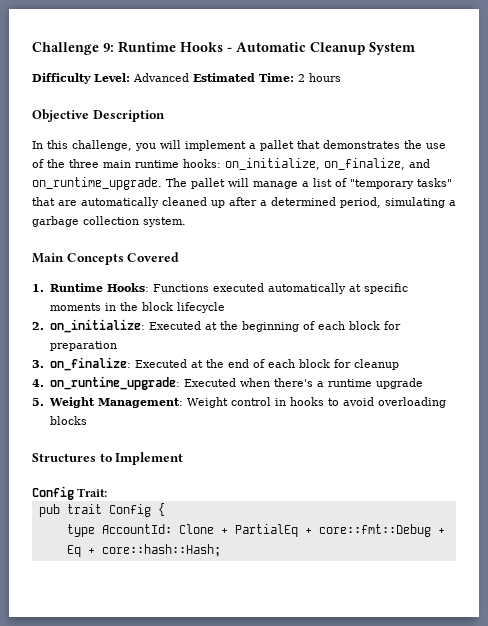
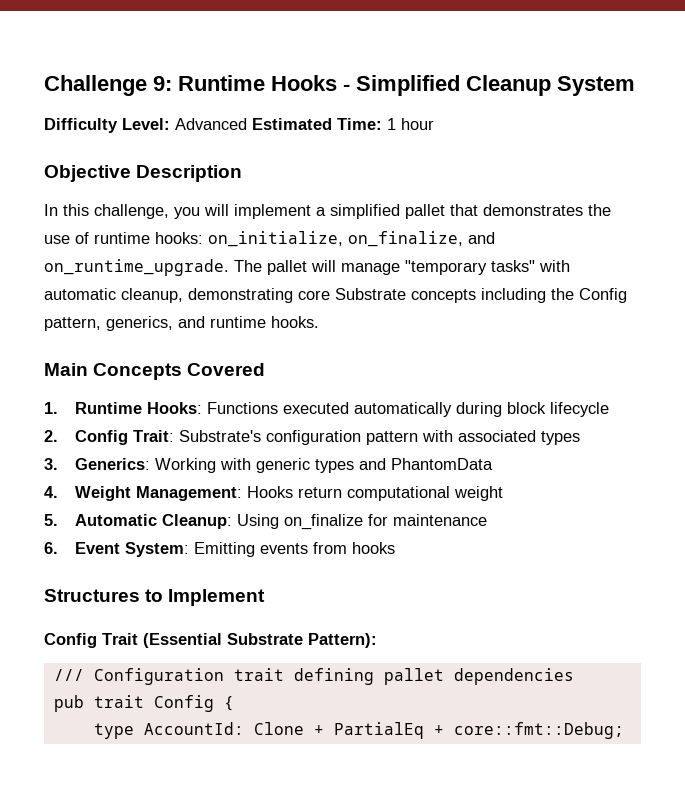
[236,42,306,52] Automatic -> [356,75,460,96] Simplified
[298,73,341,82] 2 hours -> [387,118,434,130] 1 hour
(256, 146) none -> [330,204,400,219] simplified
[47,159,131,168] the three main -> (89, 238) none
[302,178,452,189] [32,197,456,208] [32,216,186,227] a list of "temporary tasks" that are automatically cleaned up after a determined period, simulating a garbage collection system. -> [405,260,570,275] [44,288,627,303] [44,316,319,331] "temporary tasks" with automatic cleanup, demonstrating core Substrate concepts including the Config pattern, generics, and runtime hooks.
[348,283,408,294] [49,302,225,313] [32,319,401,333] [49,341,117,351] [32,357,399,371] [32,376,423,390] [32,397,446,408] [49,416,87,425] [32,452,184,465] [32,486,108,500] at specific moments in the block lifecycle // 2. on_initialize: Executed at the beginning of each block for preparation // 3. on_finalize: Executed at the end of each block for cleanup // 4. on_runtime_upgrade: Executed when there's a runtime upgrade // 5. Weight Management: Weight control in hooks to avoid overloading blocks // Structures to Implement // Config Trait: -> [455,402,609,417] [44,430,580,445] [44,458,493,473] [44,486,503,501] [44,514,487,530] [44,542,395,557] [44,589,266,606] [44,633,377,648] [53,668,574,685] during block lifecycle // 2. Config Trait: Substrate's configuration pattern with associated types // 3. Generics: Working with generic types and PhantomData // 4. Weight Management: Hooks return computational weight // 5. Automatic Cleanup: Using on_finalize for maintenance // 6. Event System: Emitting events from hooks // Structures to Implement // Config Trait (Essential Substrate Pattern): // /// Configuration trait defining pallet dependencies
[318,524,445,537] [66,544,221,557] core::fmt::Debug + Eq + core::hash::Hash; -> [453,722,624,739] core::fmt::Debug;

